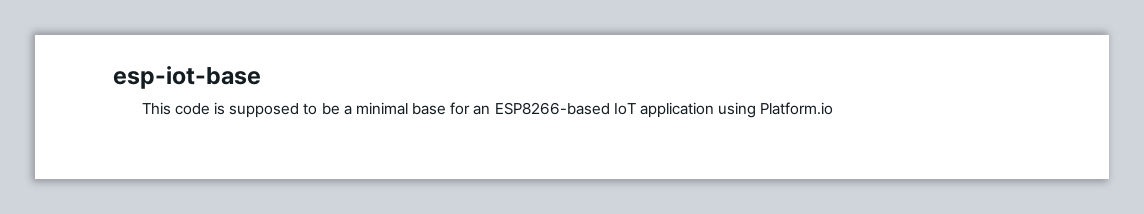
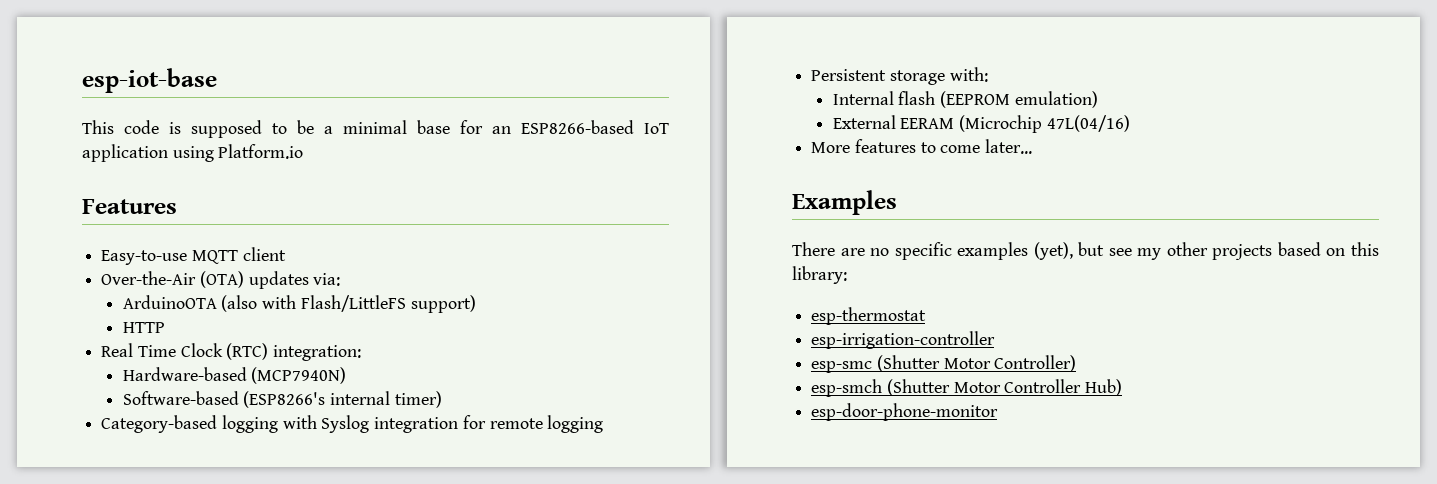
(834, 108) none -> [82,199,177,214] [101,247,286,265] [101,271,341,289] [122,295,476,313] [122,322,165,333] [101,343,362,361] [122,367,347,384] [122,391,442,408] [101,415,604,433] [811,67,988,85] [832,91,1098,108] [832,115,1130,133] [811,139,1033,154] [792,190,897,215] [792,242,1379,260] [792,266,847,284] [811,307,927,325] [811,331,996,349] [811,355,1077,373] [811,379,1123,397] [811,403,999,421] // Features // Easy-to-use MQTT client // Over-the-Air (OTA) updates via: // ArduinoOTA (also with Flash/LittleFS support) // HTTP // Real Time Clock (RTC) integration: // Hardware-based (MCP7940N) // Software-based (ESP8266's internal timer) // Category-based logging with Syslog integration for remote logging // Persistent storage with: // Internal flash (EEPROM emulation) // External EERAM (Microchip 47L(04/16) // More features to come later... // Examples // There are no specific examples (yet), but see my other projects based on this library: // esp-thermostat // esp-irrigation-controller // esp-smc (Shutter Motor Controller) // esp-smch (Shutter Motor Controller Hub) // esp-door-phone-monitor

